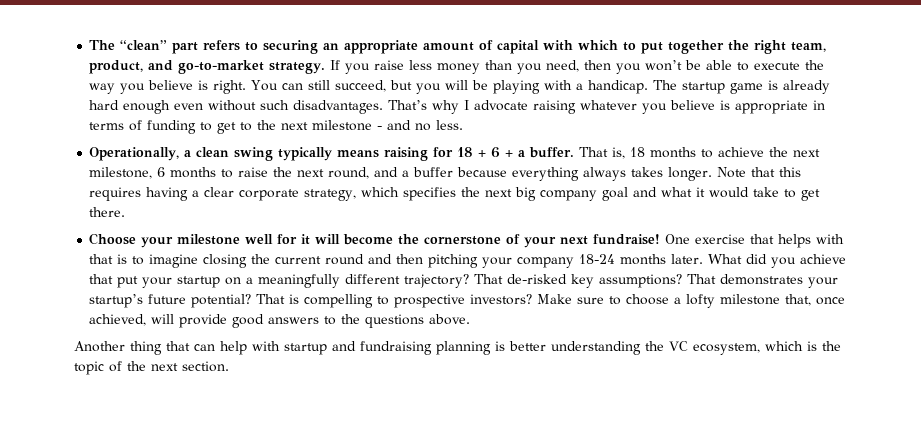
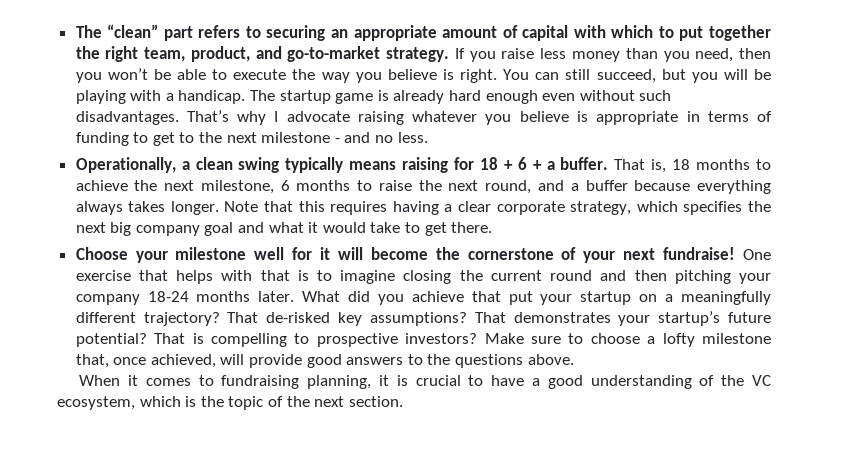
[74,341,641,355] Another thing that can help with startup and fundraising planning is better understanding -> [79,375,715,389] When it comes to fundraising planning, it is crucial to have a good understanding of

